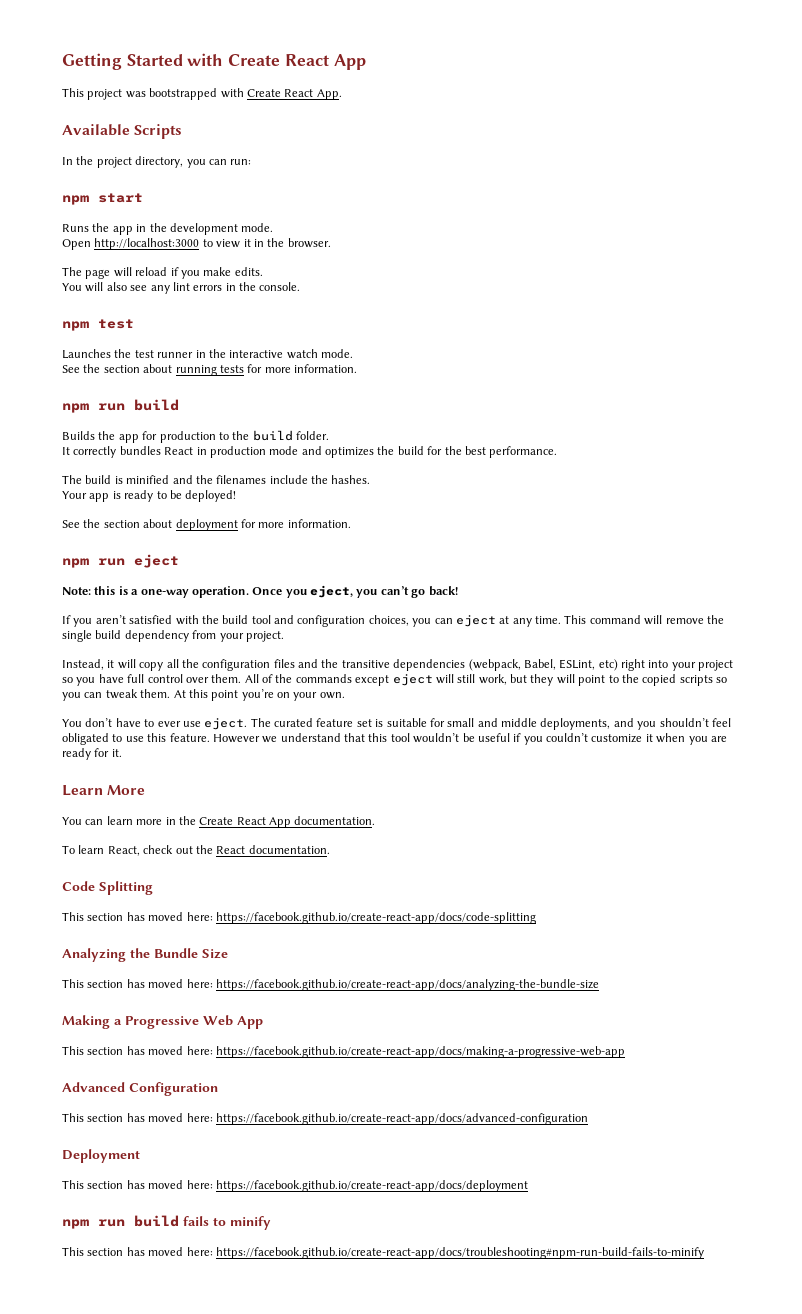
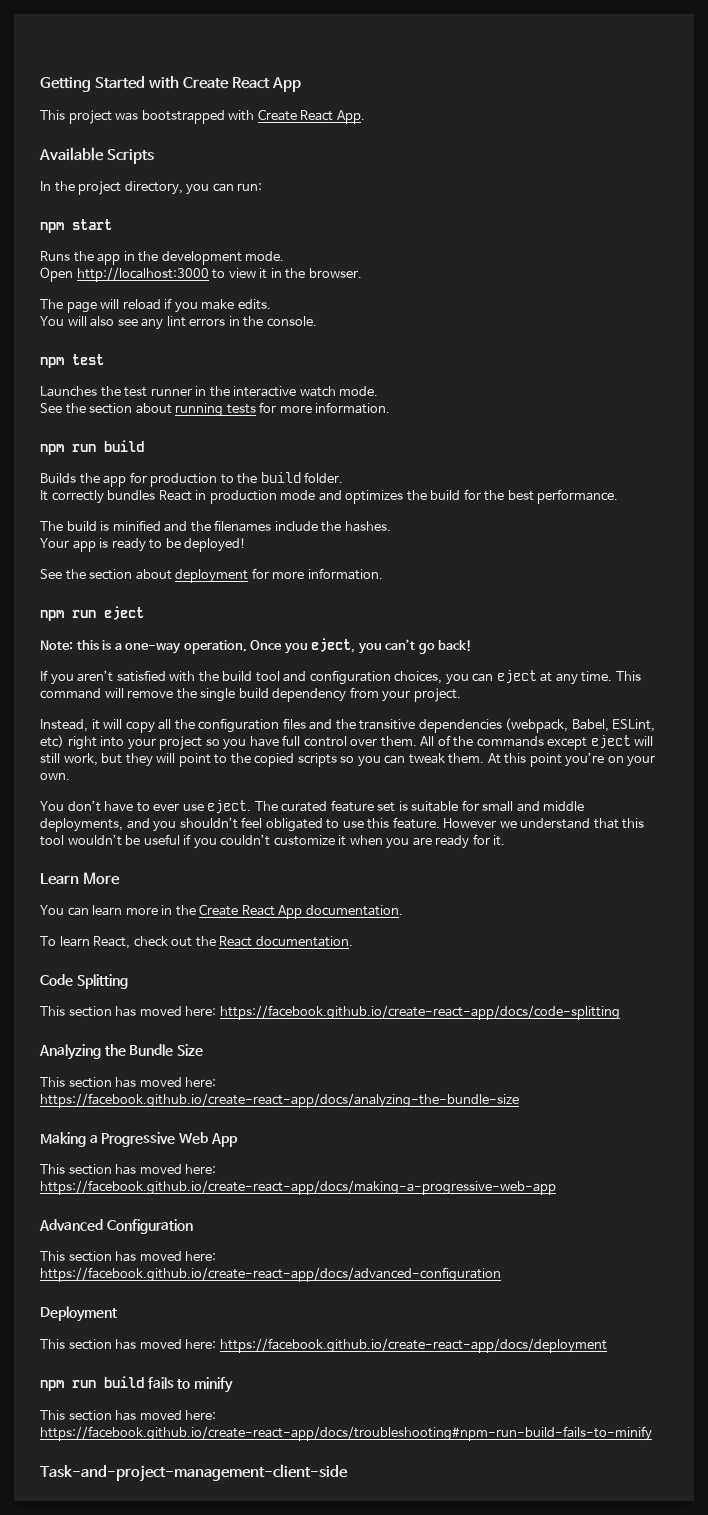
(704, 1253) none -> [40,1464,348,1482] // Task-and-project-management-client-side

